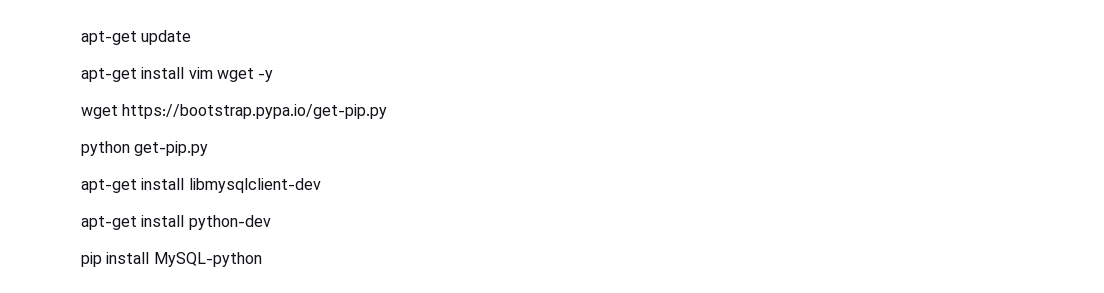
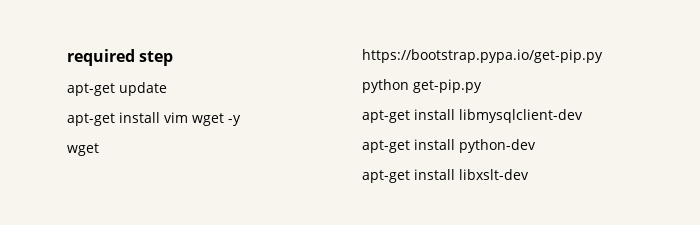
(81, 38) none -> [67,49,174,66] required step //
[81,252,262,267] pip install MySQL-python -> [362,169,529,183] apt-get install libxslt-dev

